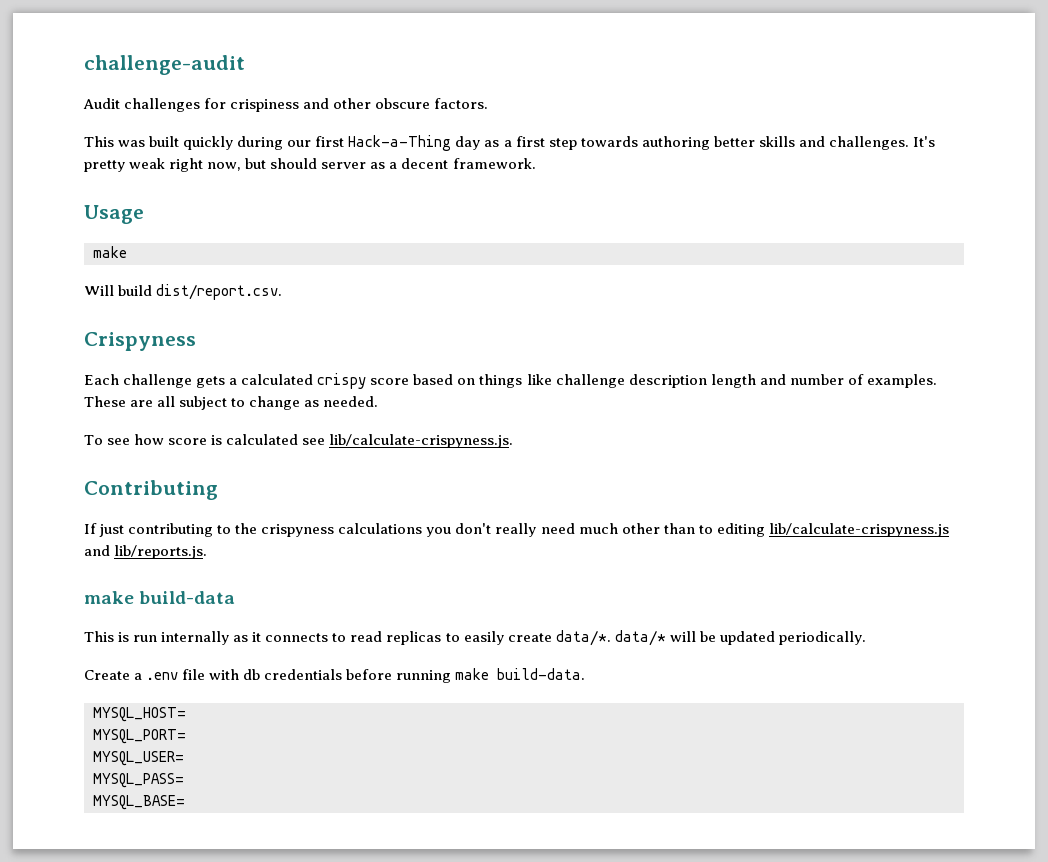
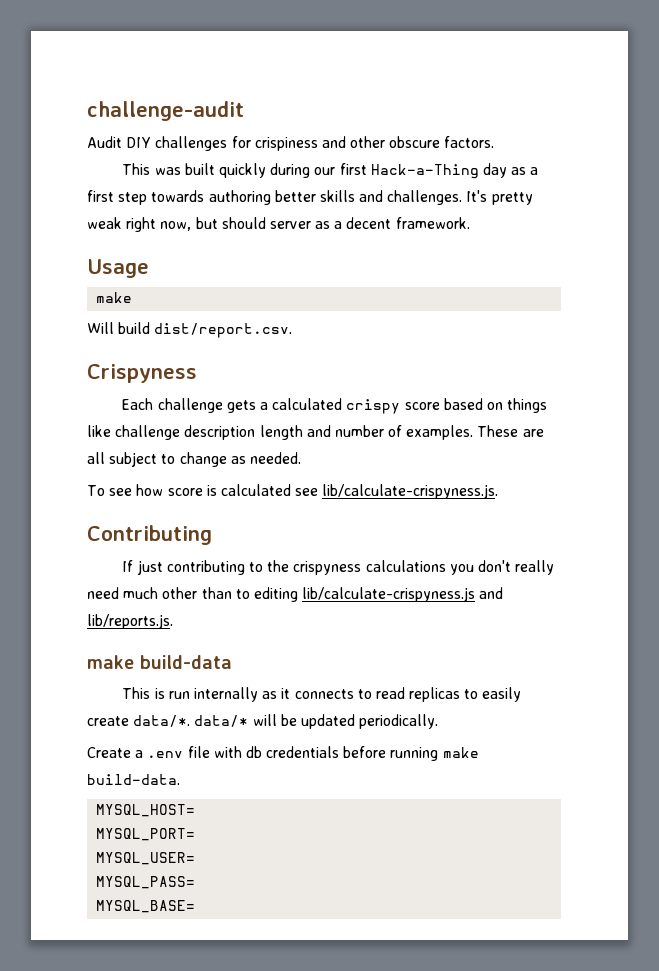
(120, 103) none -> [126,137,152,148] DIY

